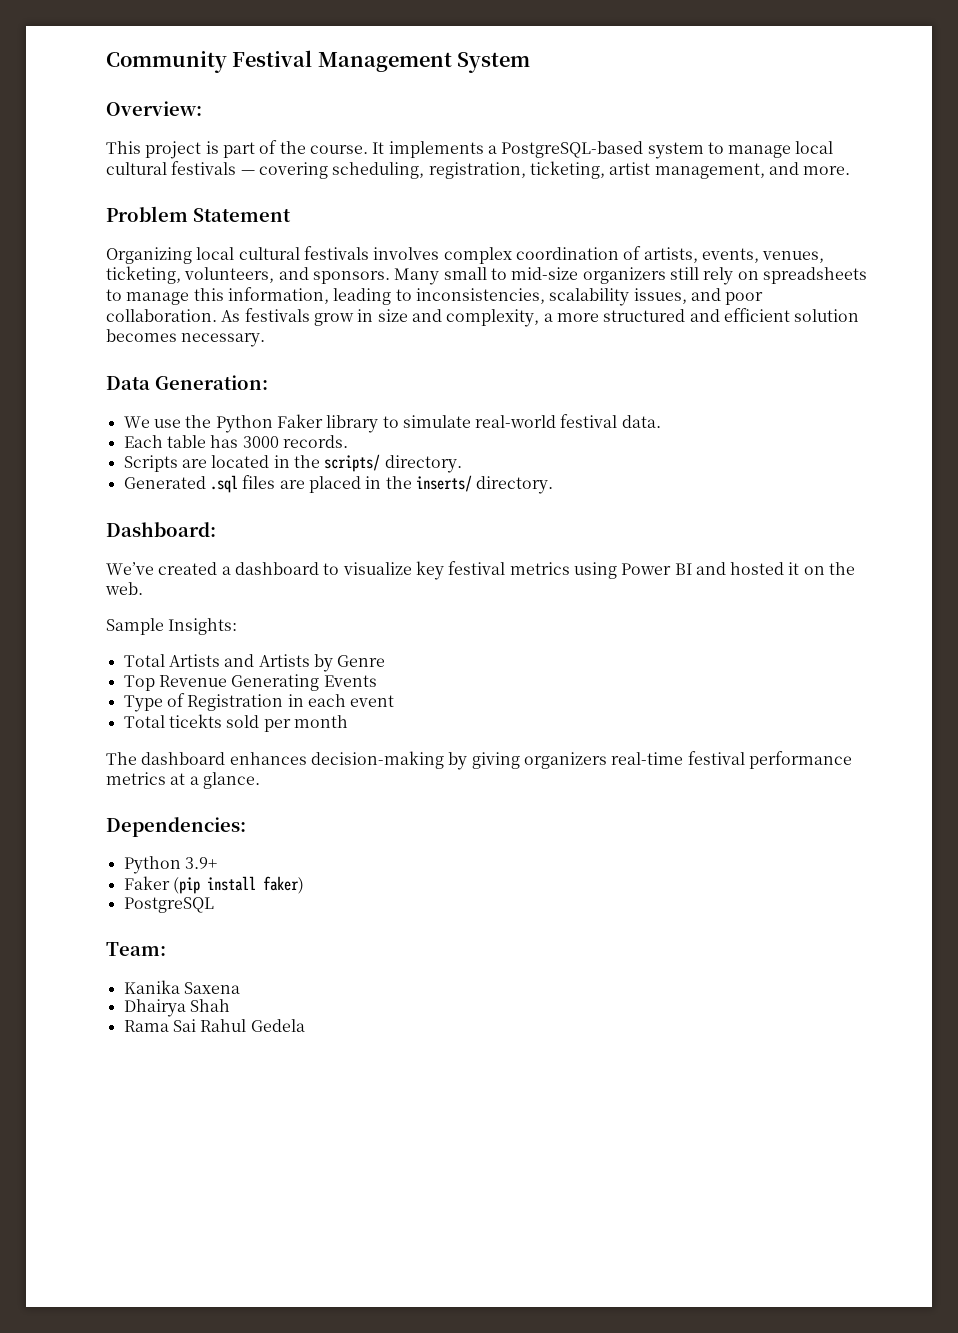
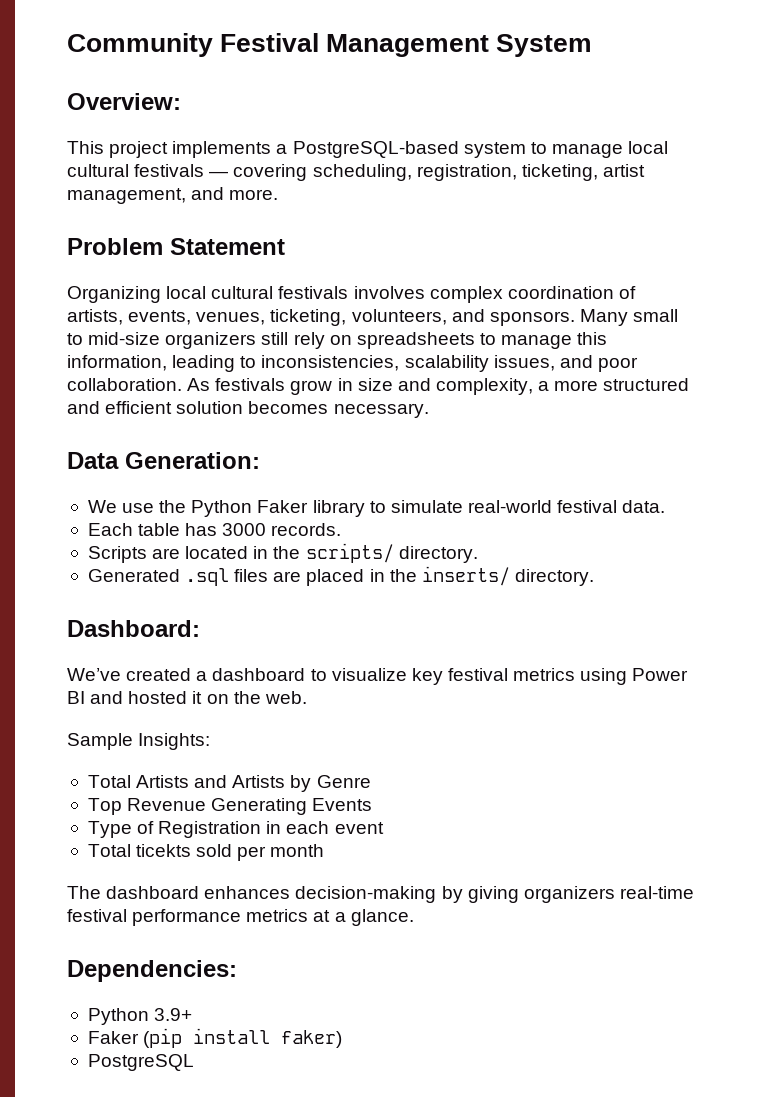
[205,140,385,158] is part of the course. It -> (169, 149) none
[106,942,166,956] [123,980,240,994] [123,999,230,1017] [123,1019,305,1032] // Team: // Kanika Saxena // Dhairya Shah // Rama Sai Rahul Gedela -> (194, 1062) none

